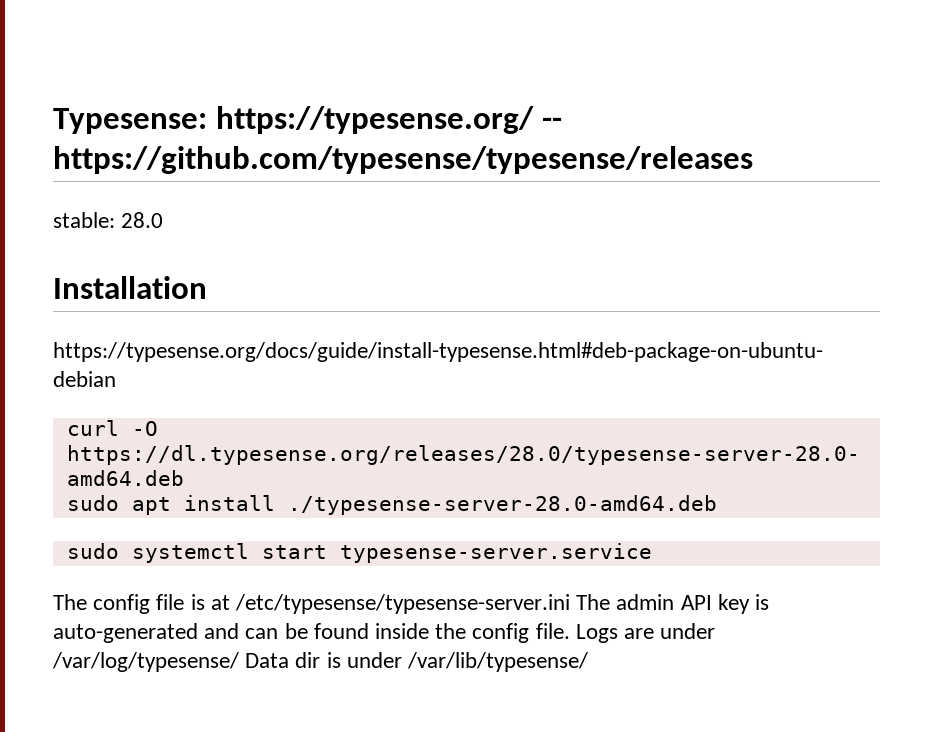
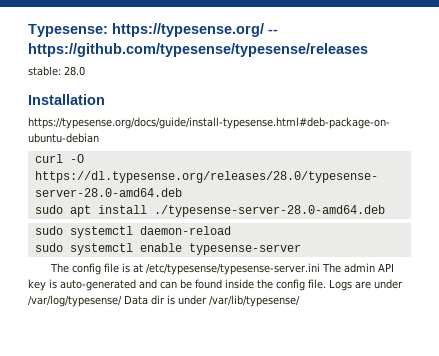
[261,543,652,563] start typesense-server.service -> [139,226,231,235] [34,243,301,255] daemon-reload // sudo systemctl enable typesense-server

